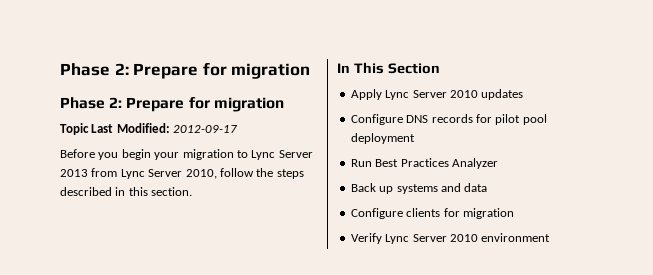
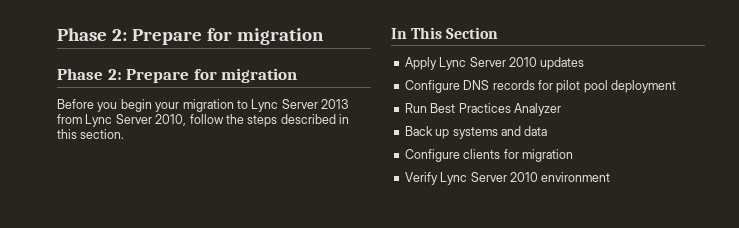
[60,123,238,135] // Topic Last Modified: 2012-09-17 -> (298, 75) none

